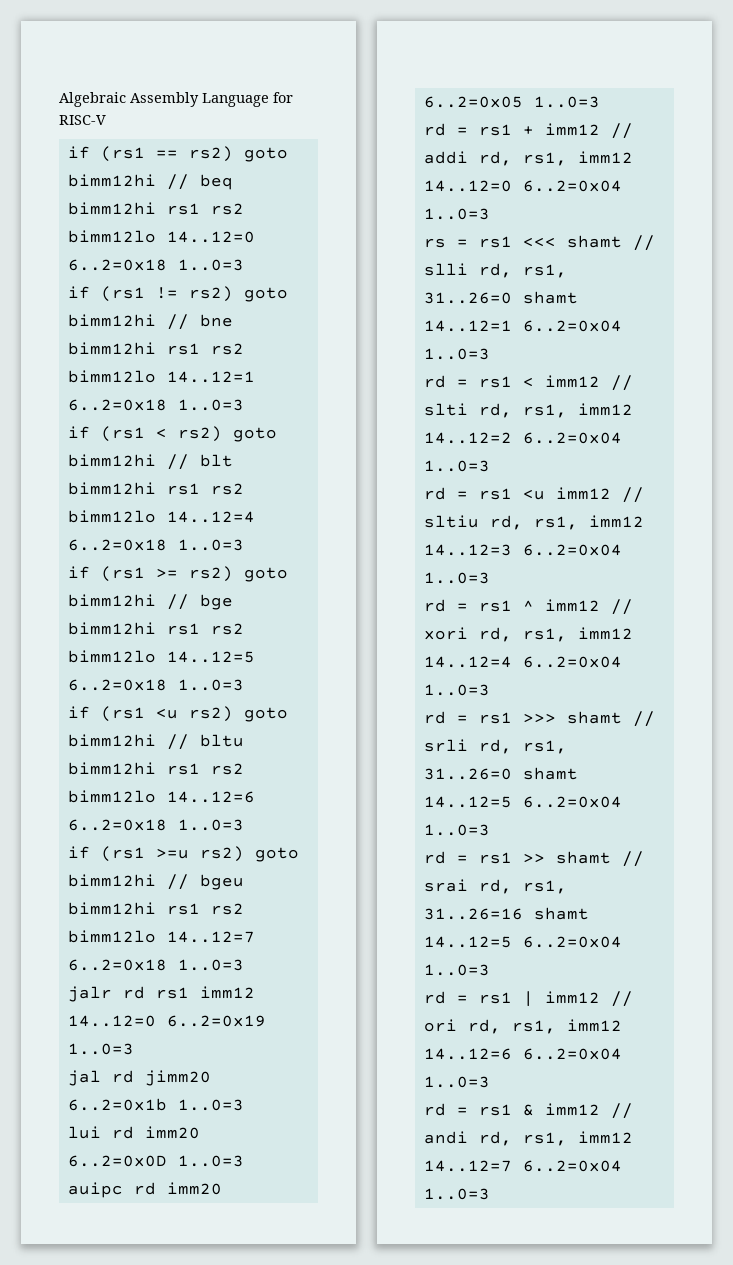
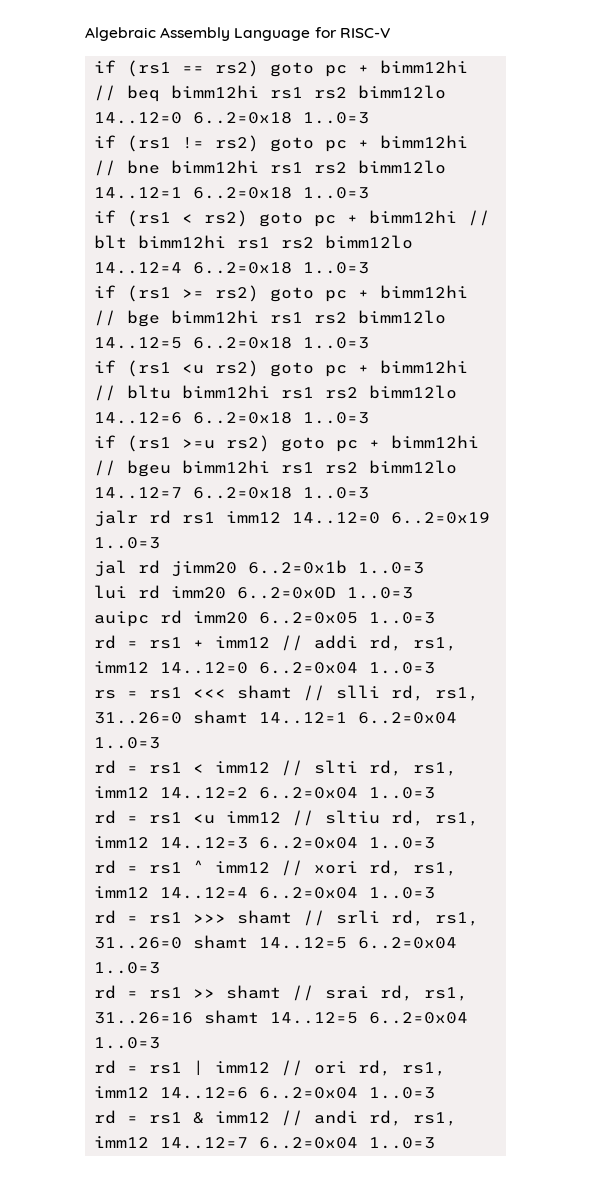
(288, 154) none -> [325,65,370,77] pc +
(288, 294) none -> [325,140,370,152] pc +
(277, 434) none -> [314,215,359,227] pc +
(288, 574) none -> [325,290,370,302] pc +
(288, 714) none -> [325,365,370,377] pc +
(299, 854) none -> [336,440,381,452] pc +

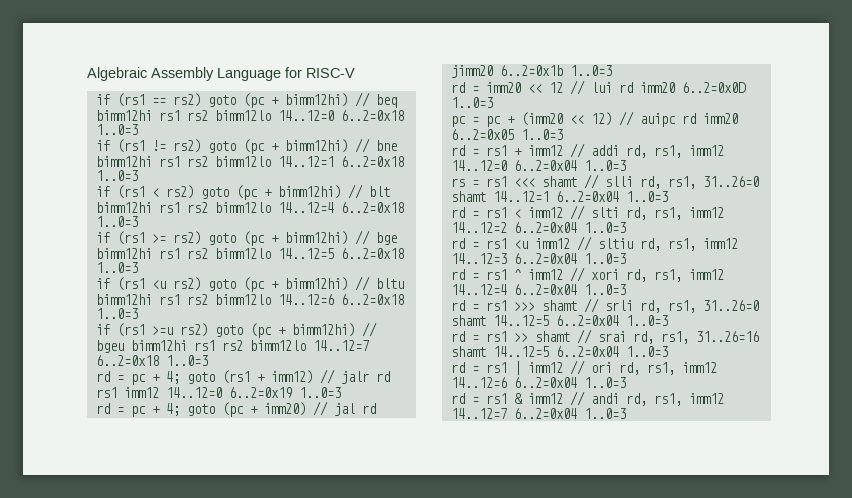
[325,60,469,77] pc + bimm12hi -> [242,93,348,108] (pc + bimm12hi)
[325,135,469,152] pc + bimm12hi -> [242,139,348,154] (pc + bimm12hi)
[314,210,458,227] pc + bimm12hi -> [235,185,341,200] (pc + bimm12hi)
[325,285,469,302] pc + bimm12hi -> [242,231,348,246] (pc + bimm12hi)
[325,360,469,377] pc + bimm12hi -> [242,277,348,292] (pc + bimm12hi)
[336,435,480,452] pc + bimm12hi -> [249,323,355,338] (pc + bimm12hi)
(370, 493) none -> [95,369,335,385] rd = pc + 4; goto (rs1 + imm12) //
(161, 543) none -> [95,401,328,417] rd = pc + 4; goto (pc + imm20) //
(425, 568) none -> [450,80,585,95] rd = imm20 << 12 //
(414, 593) none -> [450,111,634,127] pc = pc + (imm20 << 12) //

